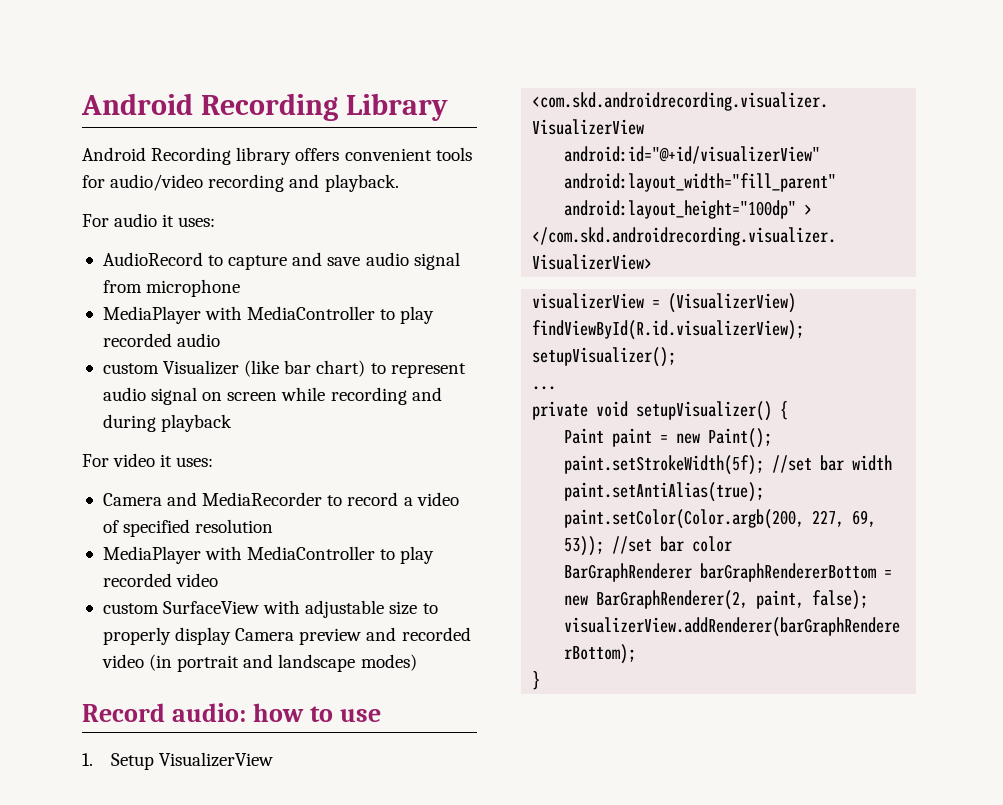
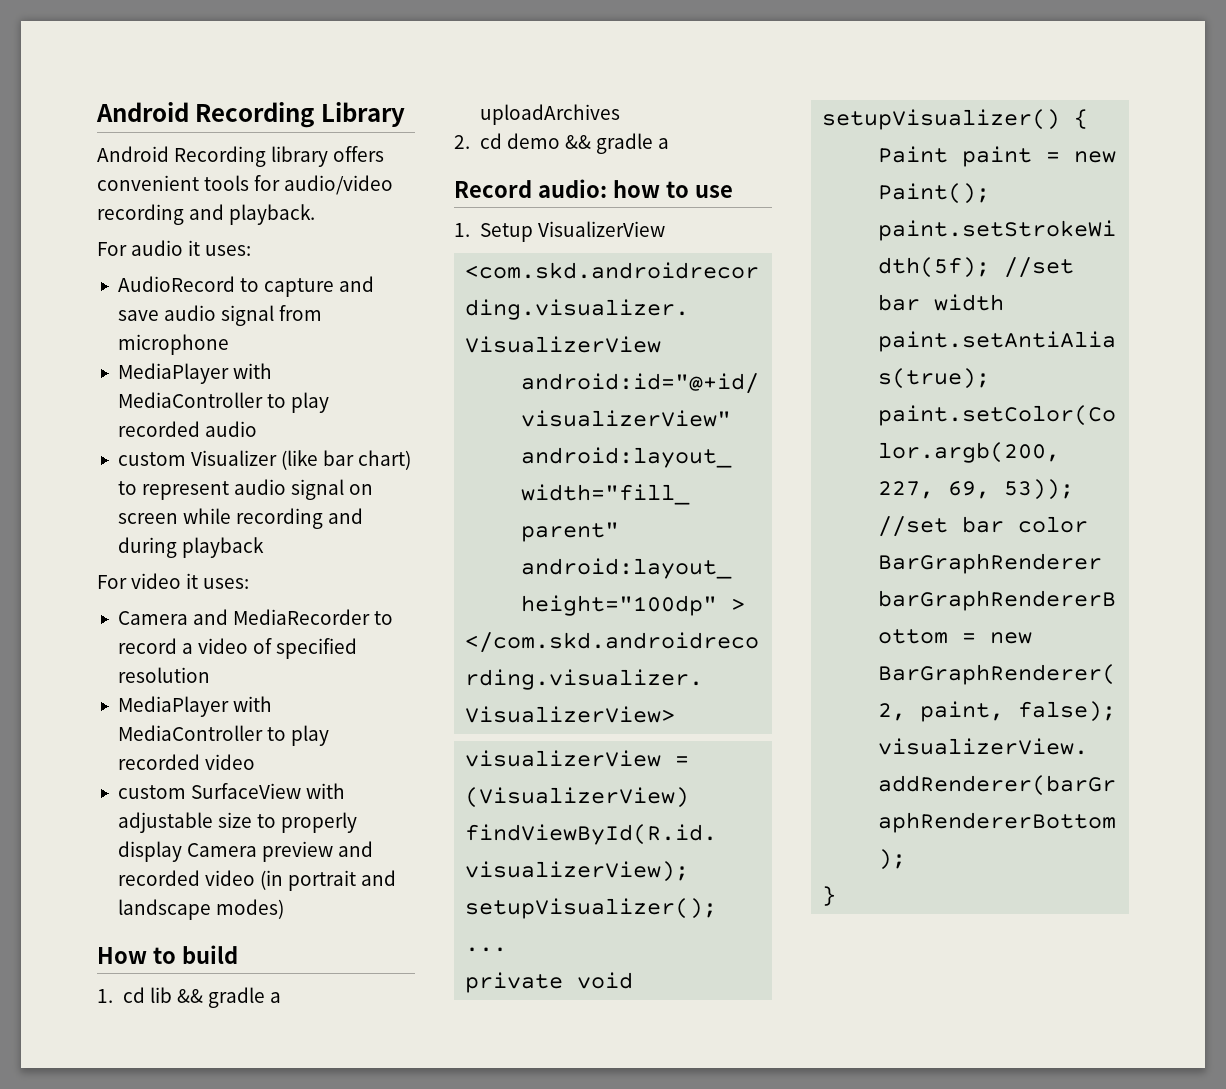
(417, 662) none -> [97,945,238,964] [97,987,282,1008] [479,104,620,125] [454,133,670,154] // How to build // 1. cd lib && gradle a uploadArchives // 2. cd demo && gradle a

